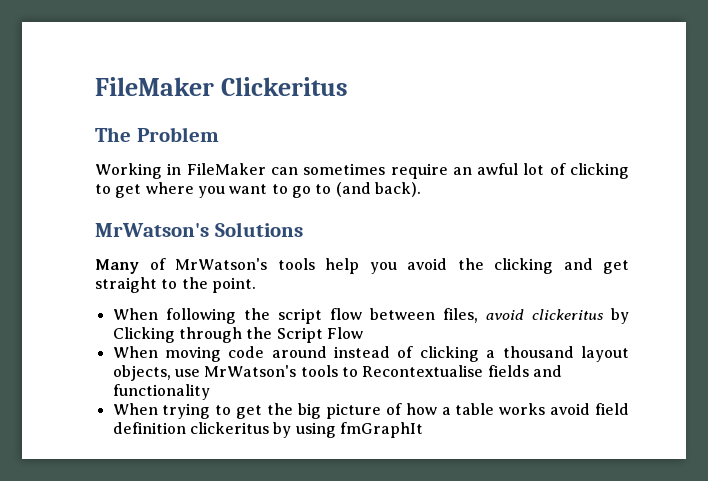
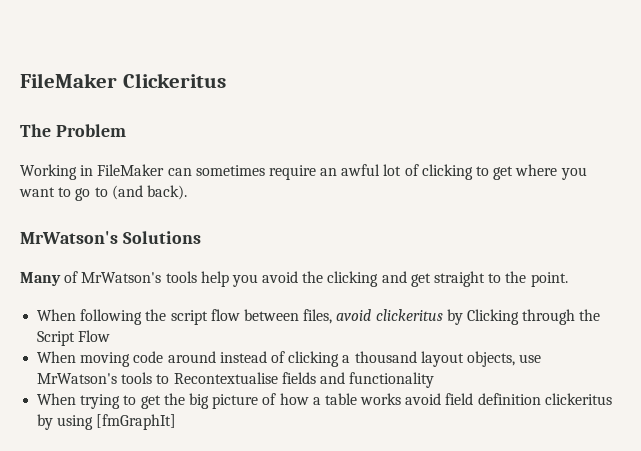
[339,422,423,438] fmGraphIt -> [96,414,177,430] [fmGraphIt]

